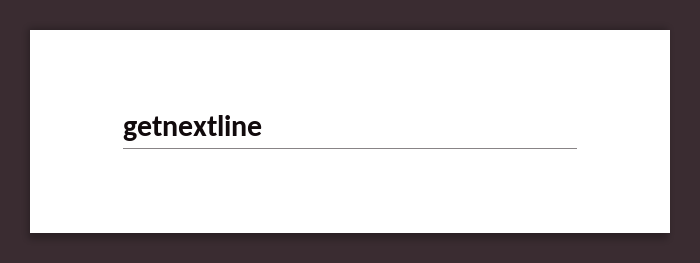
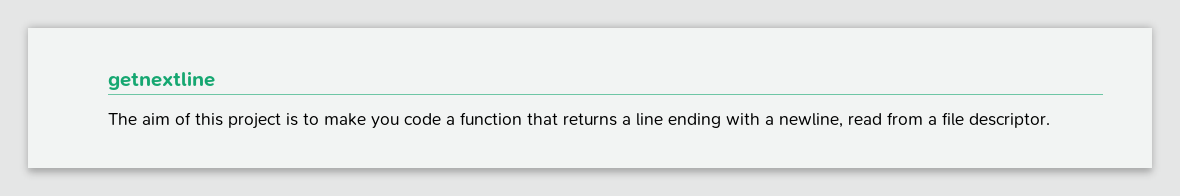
(262, 128) none -> [108,112,1050,129] // The aim of this project is to make you code a function that returns a line ending with a newline, read from a file descriptor.

